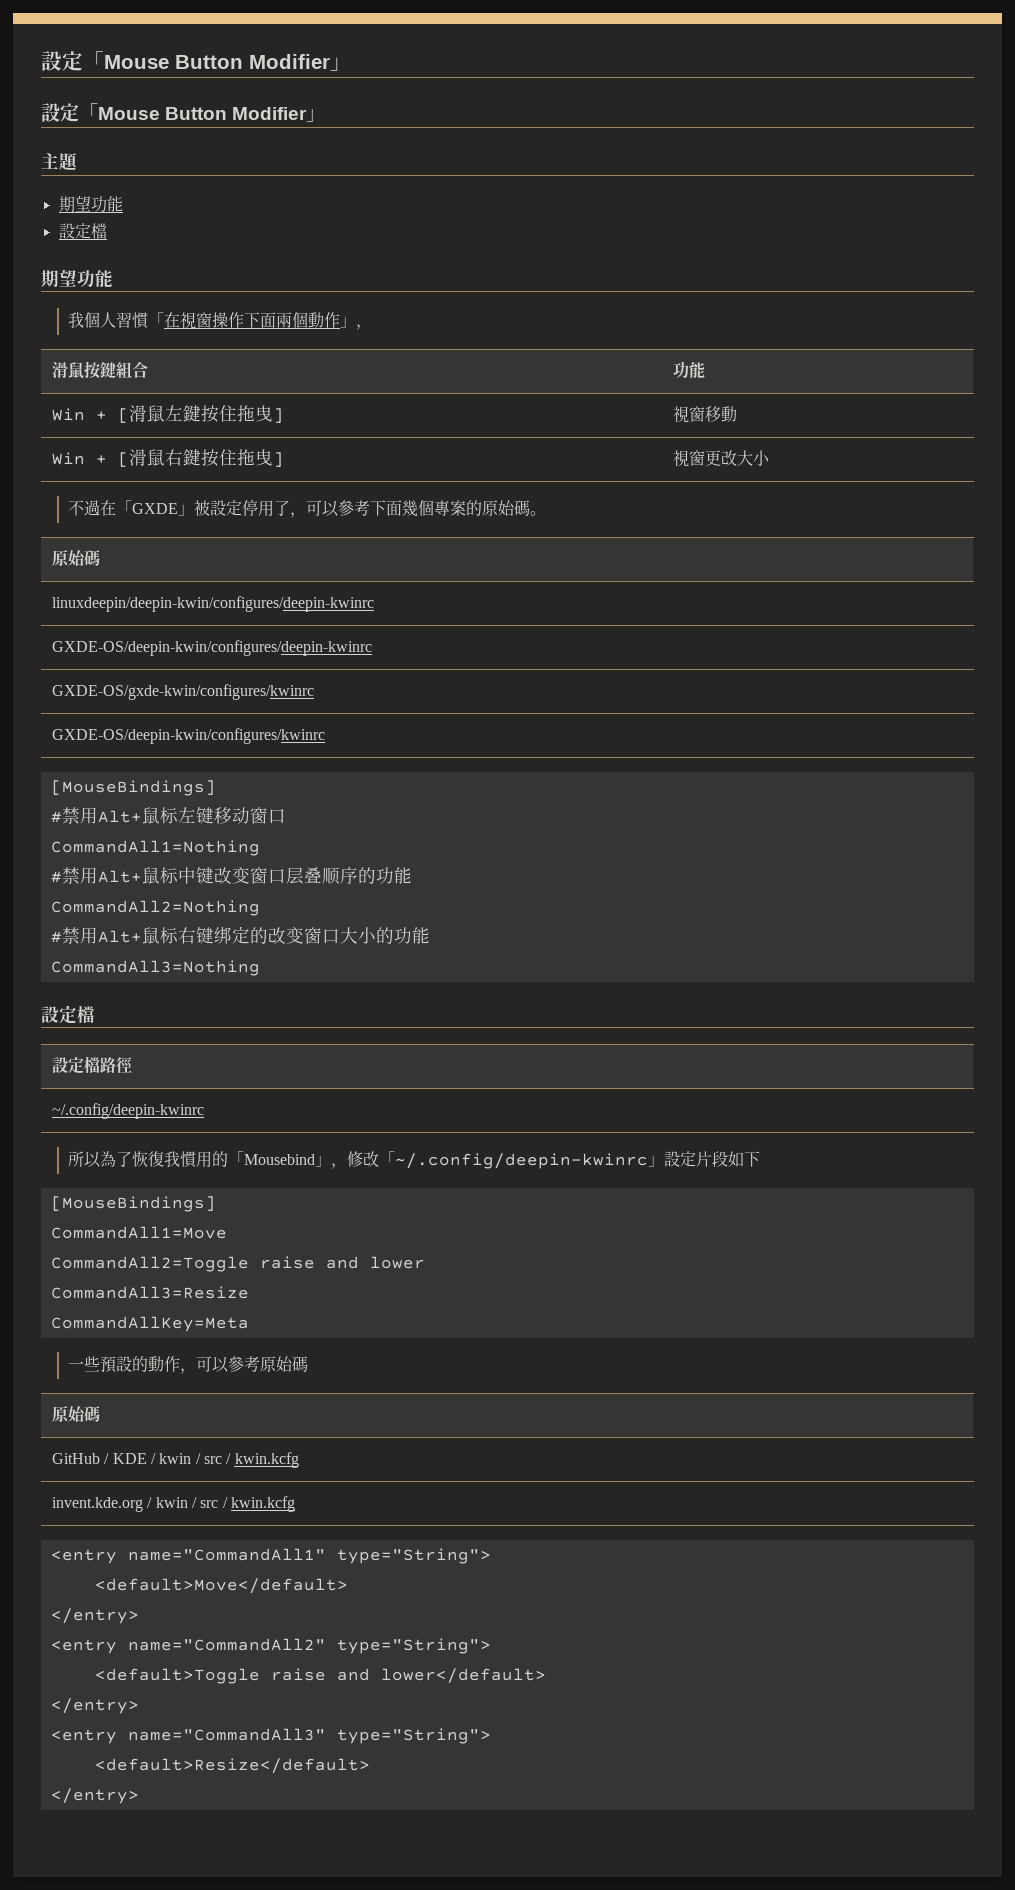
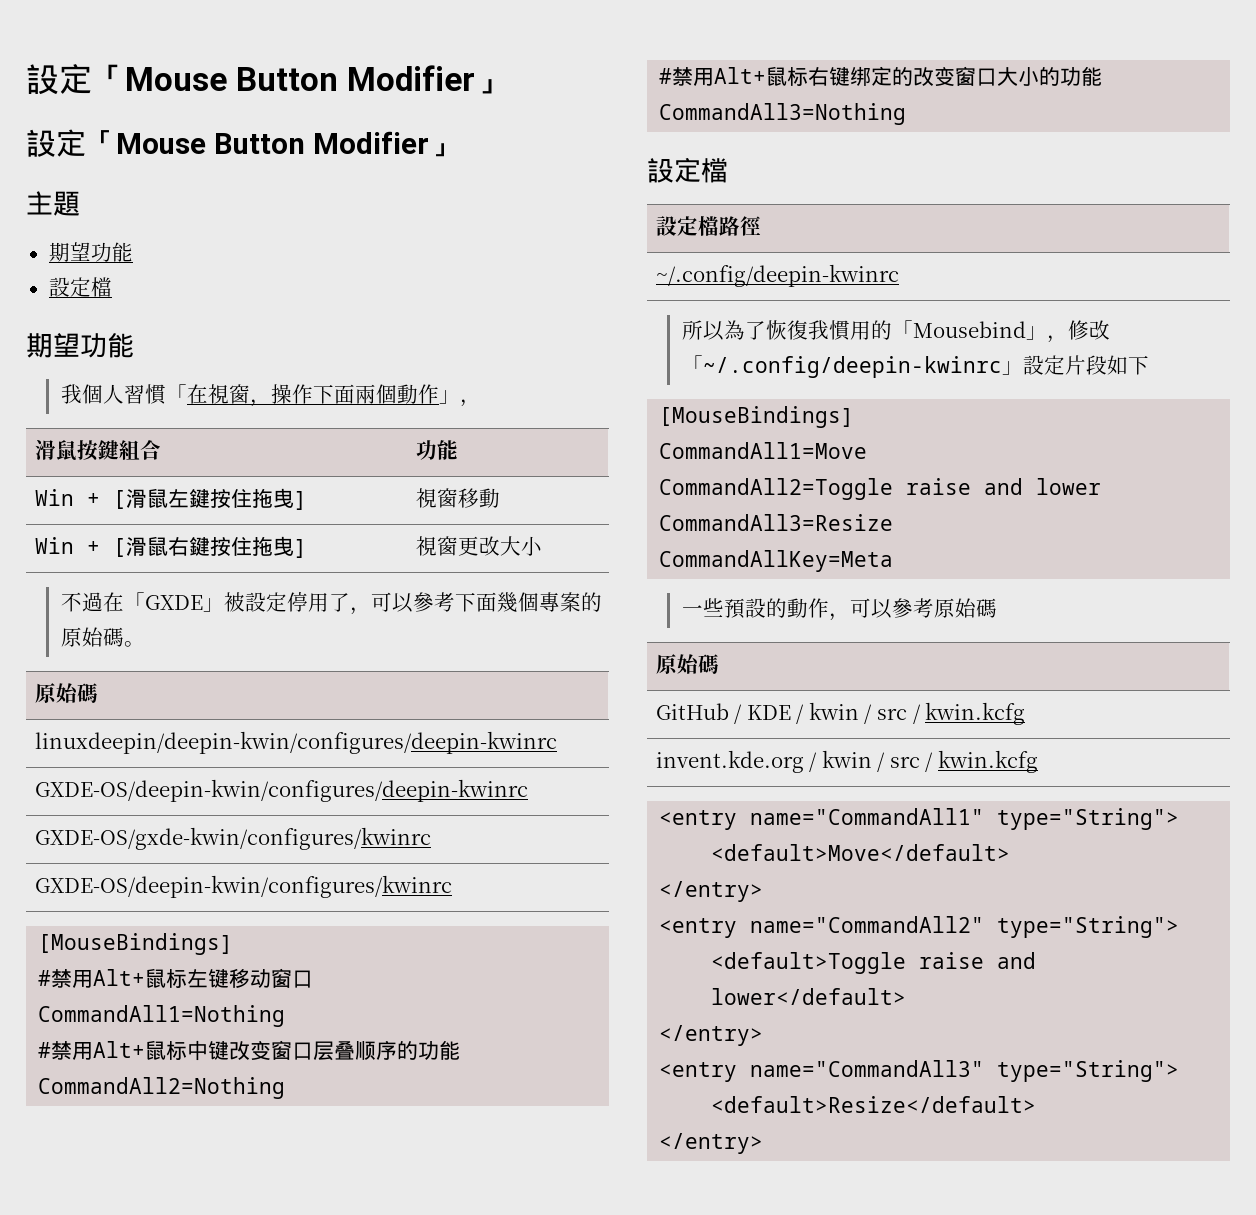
(212, 320) none -> [249,399,271,407] ，

